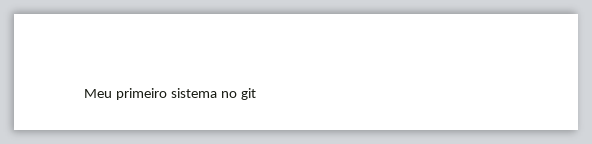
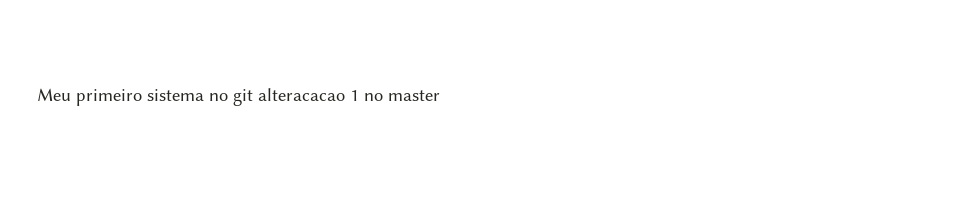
(256, 94) none -> [258,88,440,101] alteracacao 1 no master

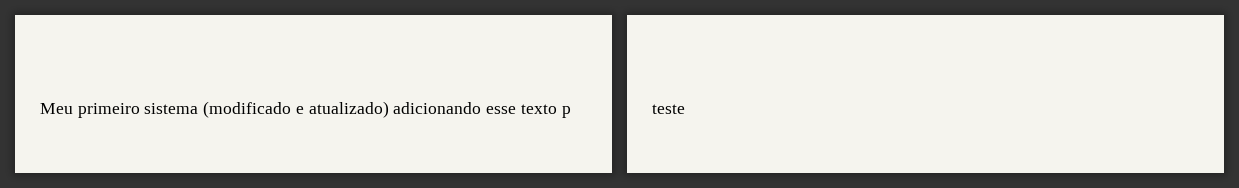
[209,88,440,106] no git alteracacao 1 no master -> [203,101,685,118] (modificado e atualizado) adicionando esse texto p teste

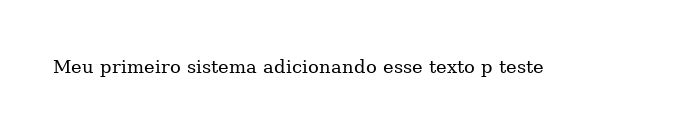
[203,101,389,118] (modificado e atualizado) -> (257, 66) none

